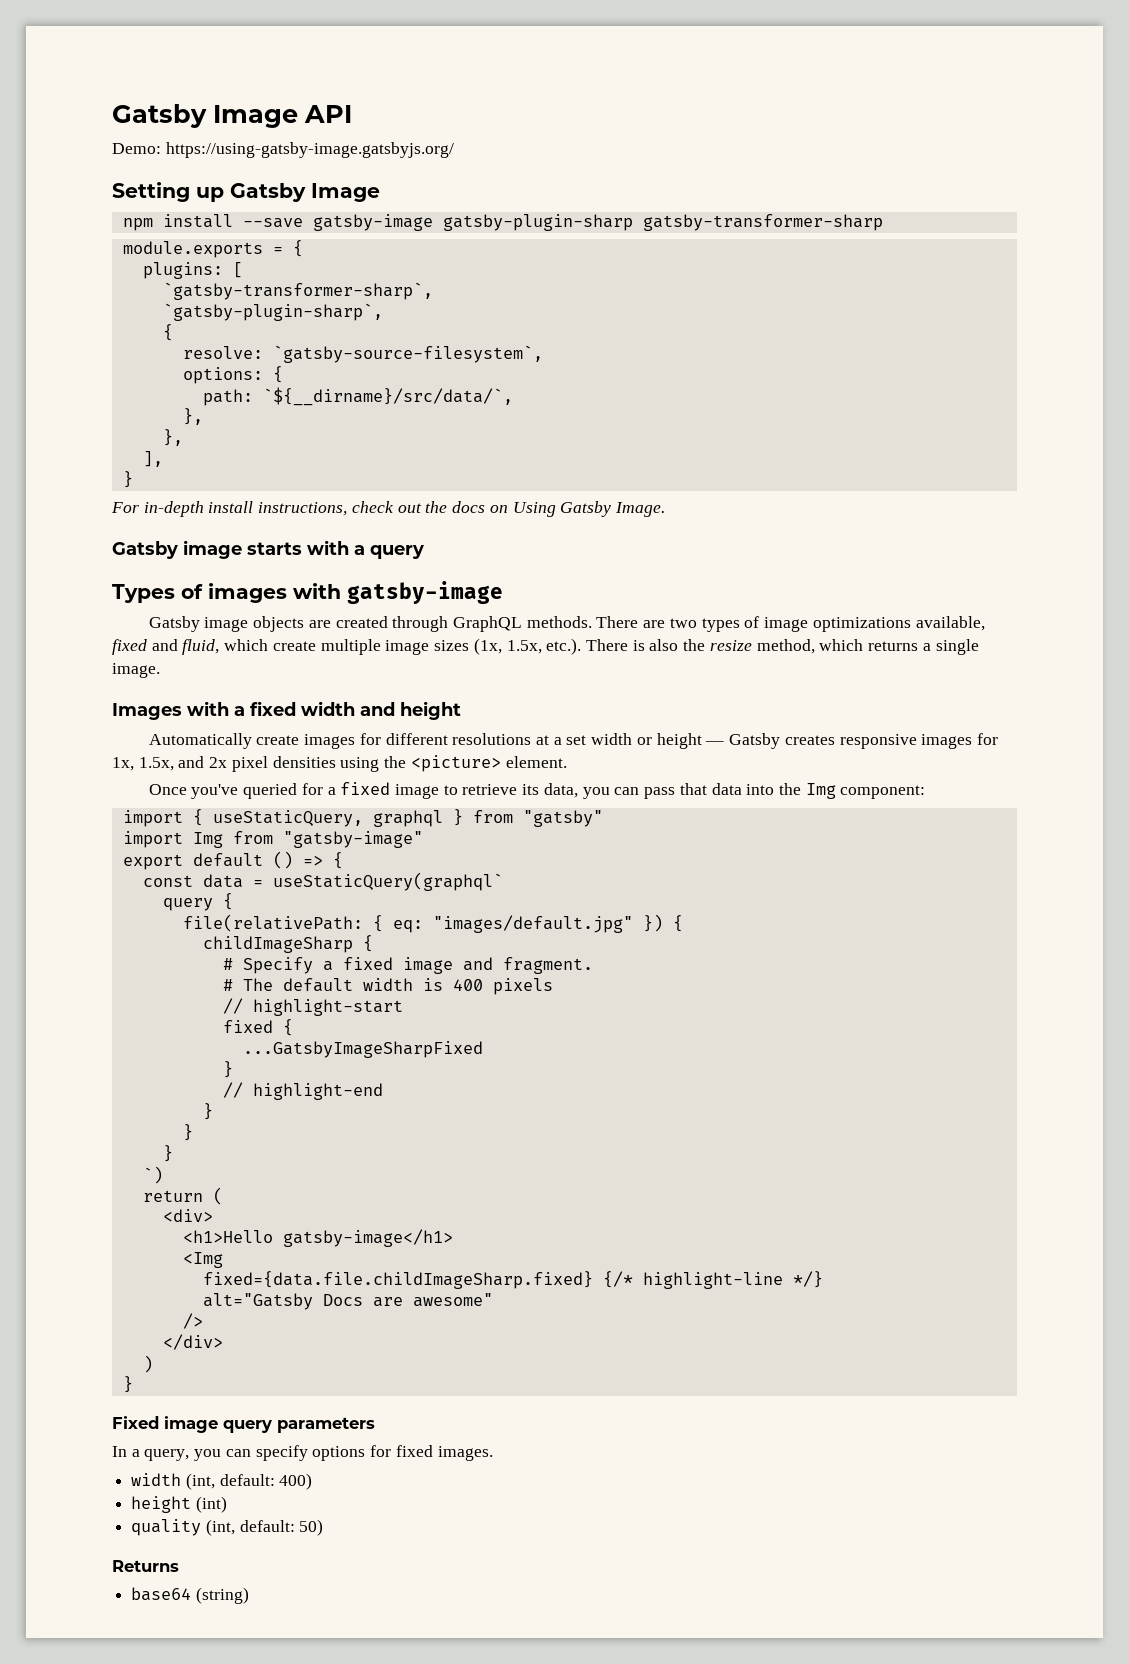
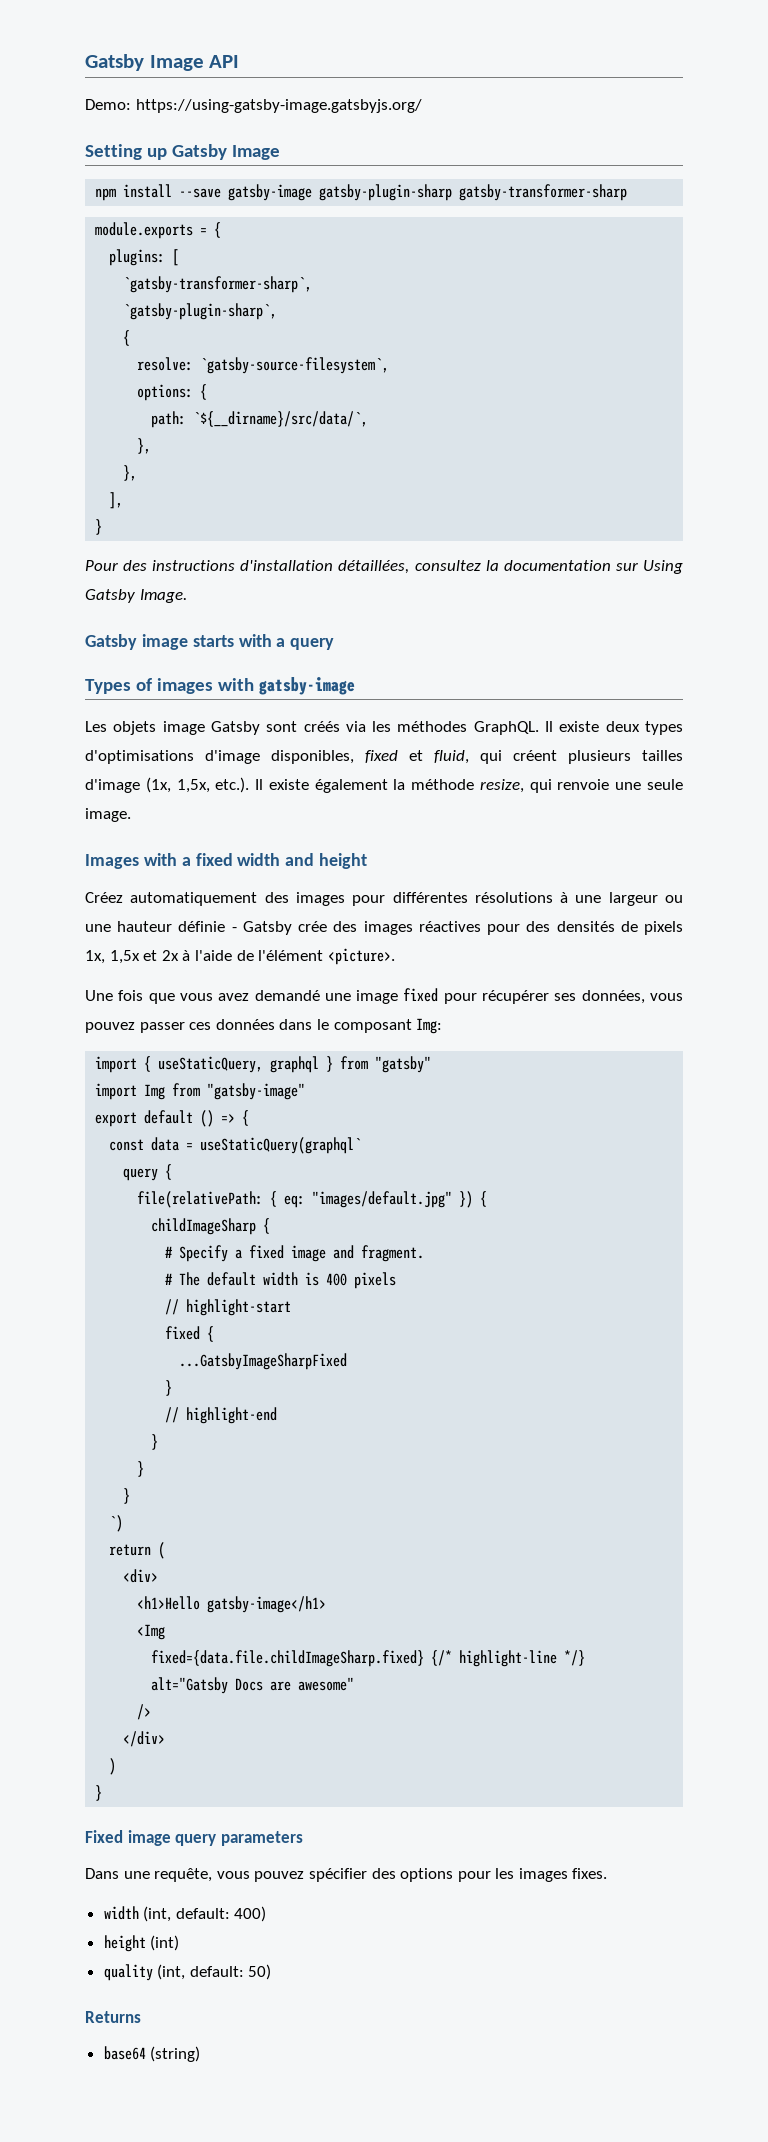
[111,501,508,517] For in-depth install instructions, check out the docs on -> [85,560,638,574] Pour des instructions d'installation détaillées, consultez la documentation sur
[148,616,985,632] [112,638,979,655] Gatsby image objects are created through GraphQL methods. There are two types of image optimizations available, fixed and fluid, which create multiple image sizes (1x, 1.5x, etc.). There is also the resize method, which returns a single -> [85,721,683,735] [85,750,683,764] [85,777,683,793] Les objets image Gatsby sont créés via les méthodes GraphQL. Il existe deux types d'optimisations d'image disponibles, fixed et fluid, qui créent plusieurs tailles d'image (1x, 1,5x, etc.). Il existe également la méthode resize, qui renvoie une seule
[148,733,998,749] [112,755,567,772] [148,782,926,799] Automatically create images for different resolutions at a set width or height — Gatsby creates responsive images for 1x, 1.5x, and 2x pixel densities using the <picture> element. // Once you've queried for a fixed image to retrieve its data, you can pass that data into the Img component: -> [85,892,683,906] [85,921,683,935] [85,948,395,965] [85,988,683,1004] [85,1018,443,1034] Créez automatiquement des images pour différentes résolutions à une largeur ou une hauteur définie - Gatsby crée des images réactives pour des densités de pixels 1x, 1,5x et 2x à l'aide de l'élément <picture>. // Une fois que vous avez demandé une image fixed pour récupérer ses données, vous pouvez passer ces données dans le composant Img:
[112,1445,493,1461] In a query, you can specify options for fixed images. -> [85,1868,608,1882] Dans une requête, vous pouvez spécifier des options pour les images fixes.

